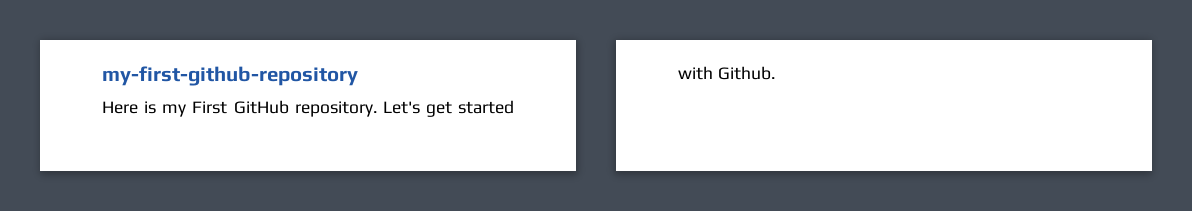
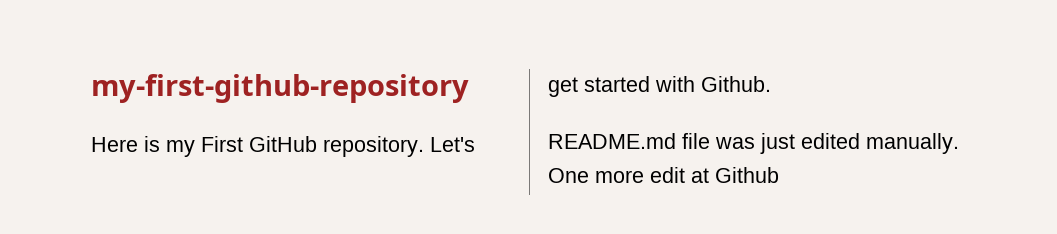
(775, 73) none -> [548,133,959,154] [548,167,779,183] // README.md file was just edited manually. One more edit at Github

